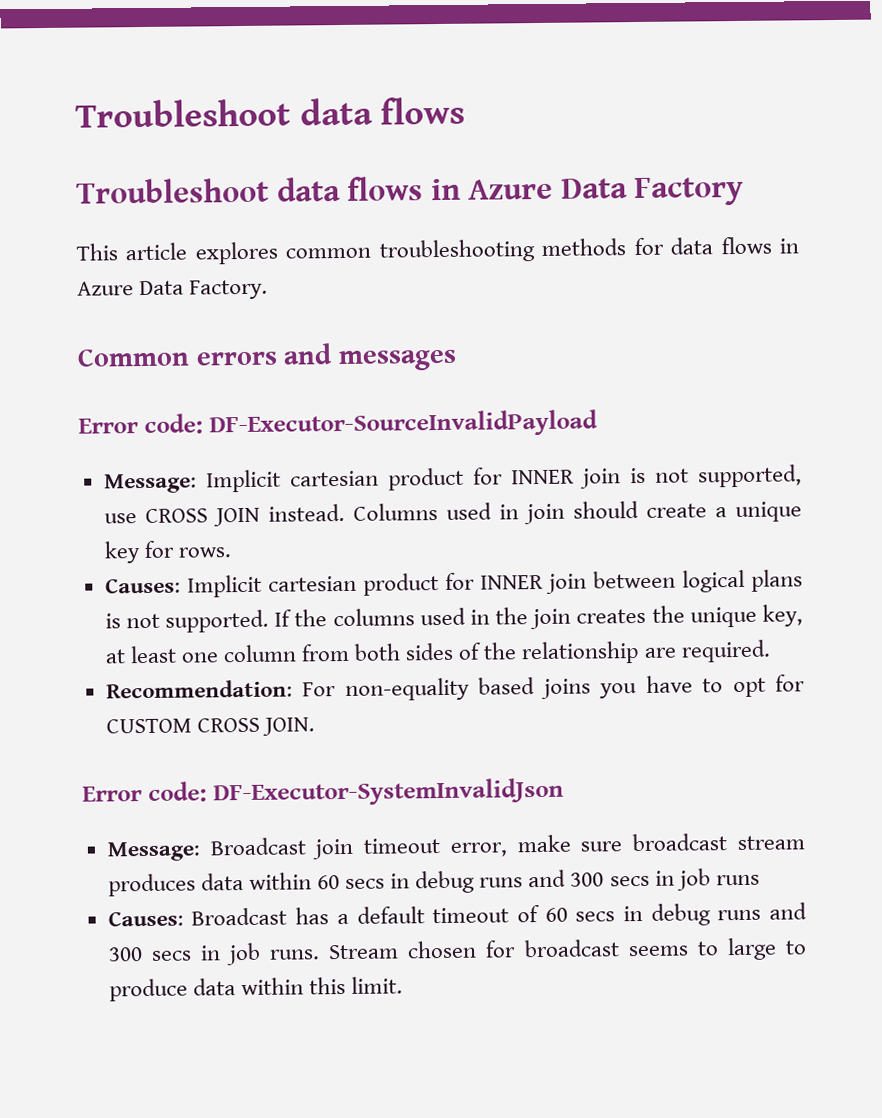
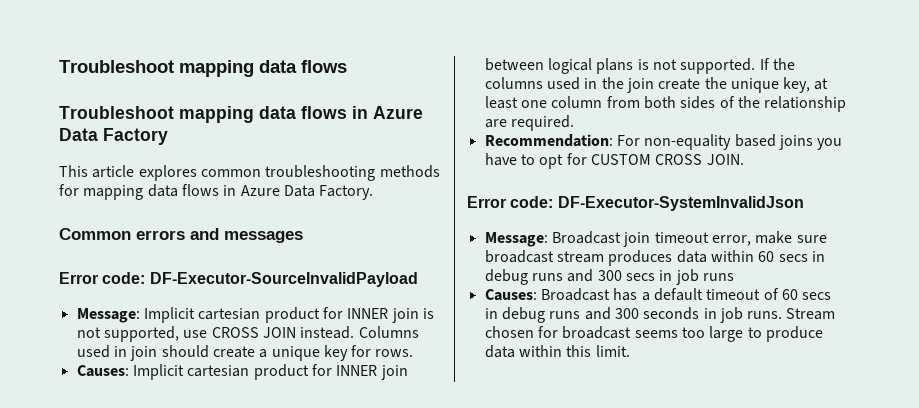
[75,98,291,128] Troubleshoot -> [59,60,254,77] Troubleshoot mapping
(269, 190) none -> [179,106,254,123] mapping
(664, 246) none -> [83,185,144,200] mapping
[576,608,647,624] creates -> [658,78,701,90] create
[150,950,192,961] secs -> [643,307,700,320] seconds
[696,941,719,956] to -> [681,327,705,338] too

